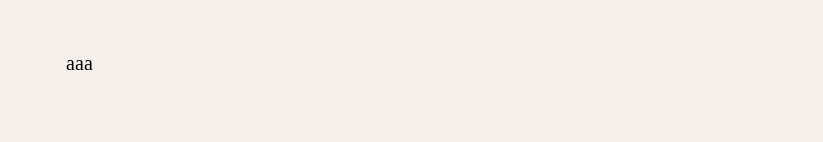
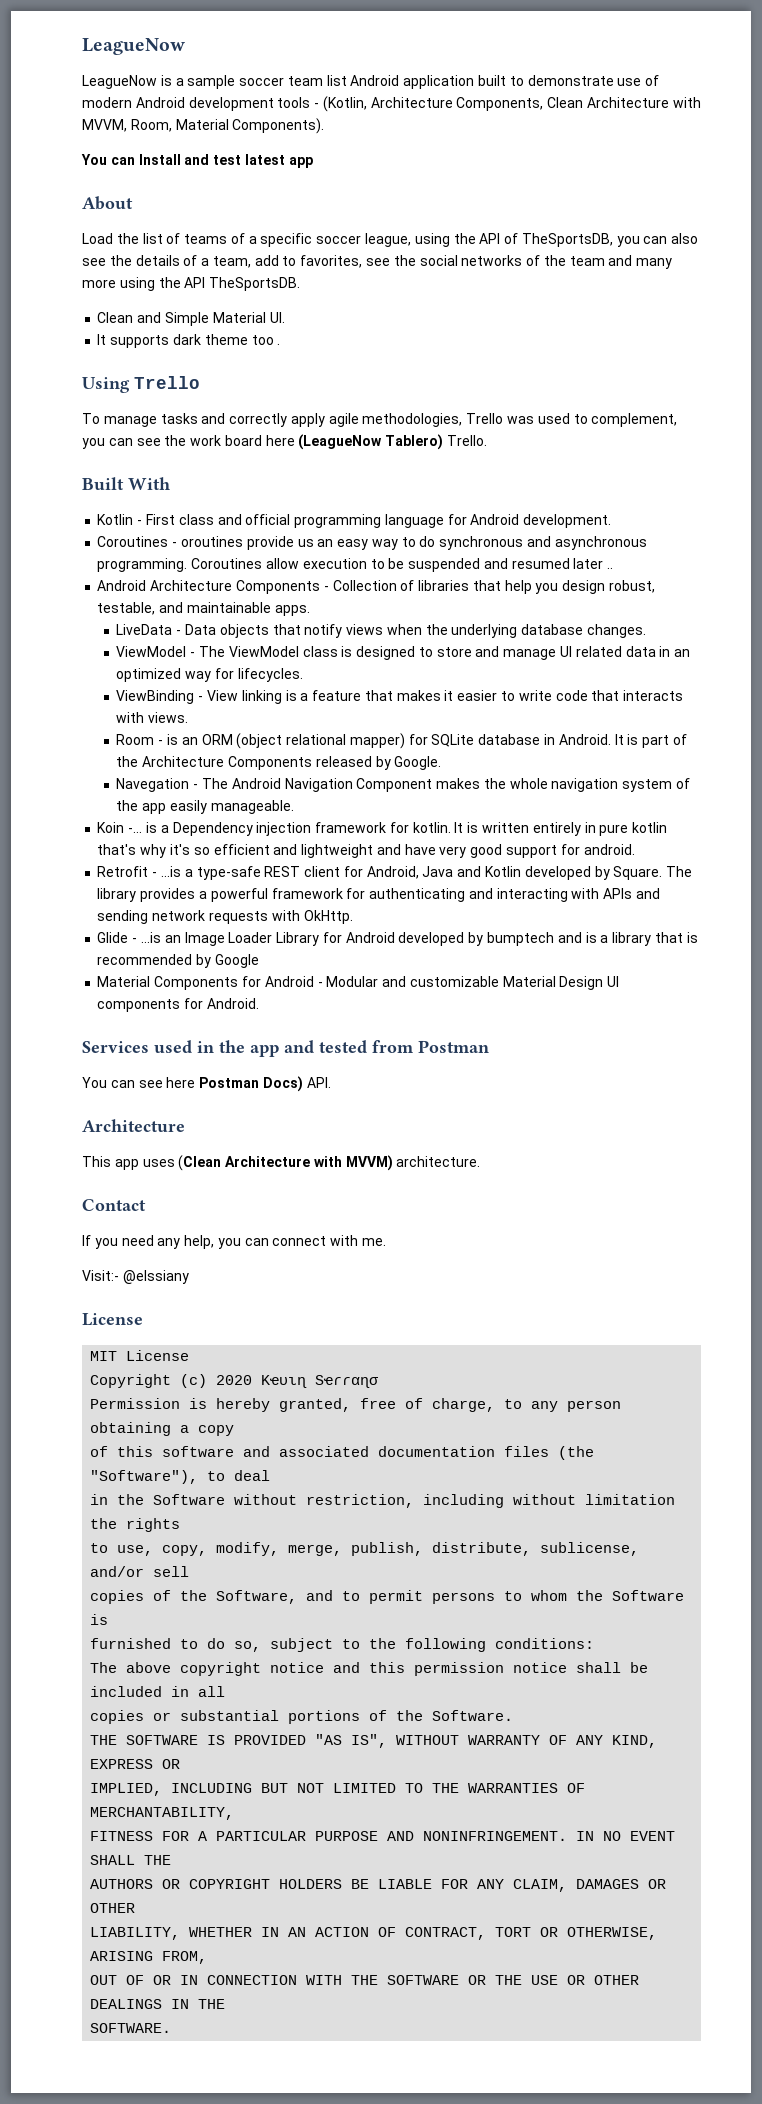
[66,60,93,70] aaa -> [82,38,185,55] [82,75,660,89] [82,96,701,112] [82,118,325,134] [81,154,313,168] [82,196,133,210] [82,233,699,247] [82,255,673,269] [82,277,301,291] [97,312,285,326] [97,334,281,348] [82,376,200,393] [82,413,678,427] [82,434,488,450] [82,477,170,490] [97,514,612,528] [97,536,647,550] [97,558,614,572] [97,580,655,594] [97,602,310,616] [116,624,646,638] [116,646,691,660] [116,668,303,682] [116,690,684,704] [116,712,189,723] [116,733,687,749] [116,756,442,770] [116,778,690,792] [116,800,294,814] [97,822,668,836] [97,844,635,858] [97,866,693,880] [97,888,660,902] [97,910,353,924] [97,932,698,946] [97,954,259,968] [97,976,620,990] [97,998,259,1012] [82,1040,489,1057] [82,1076,331,1092] [82,1119,185,1132] [82,1155,481,1171] [82,1199,146,1211] [82,1235,387,1249] [82,1270,189,1284] [82,1313,143,1326] [90,1350,190,1361] [90,1374,379,1388] [90,1398,622,1412] [90,1422,235,1436] [90,1446,595,1460] [90,1470,271,1484] [90,1494,676,1508] [90,1518,181,1532] [90,1542,640,1556] [90,1566,190,1577] [90,1590,685,1604] [90,1614,109,1625] [90,1638,595,1652] [90,1662,649,1676] [90,1686,226,1697] [90,1710,514,1724] [90,1734,658,1748] [90,1759,181,1769] [90,1783,586,1796] [90,1807,235,1820] [90,1831,676,1841] [90,1855,172,1865] [90,1879,667,1892] [90,1903,136,1913] [90,1927,658,1940] [90,1951,208,1964] [90,1975,640,1985] [90,1999,226,2009] [90,2023,172,2033] LeagueNow // LeagueNow is a sample soccer team list Android application built to demonstrate use of modern Android development tools - (Kotlin, Architecture Components, Clean Architecture with MVVM, Room, Material Components). // You can Install and test latest app // About // Load the list of teams of a specific soccer league, using the API of TheSportsDB, you can also see the details of a team, add to favorites, see the social networks of the team and many more using the API TheSportsDB. // Clean and Simple Material UI. // It supports dark theme too . // Using Trello // To manage tasks and correctly apply agile methodologies, Trello was used to complement, you can see the work board here (LeagueNow Tablero) Trello. // Built With // Kotlin - First class and official programming language for Android development. // Coroutines - oroutines provide us an easy way to do synchronous and asynchronous programming. Coroutines allow execution to be suspended and resumed later .. // Android Architecture Components - Collection of libraries that help you design robust, testable, and maintainable apps. // LiveData - Data objects that notify views when the underlying database changes. // ViewModel - The ViewModel class is designed to store and manage UI related data in an optimized way for lifecycles. // ViewBinding - View linking is a feature that makes it easier to write code that interacts with views. // Room - is an ORM (object relational mapper) for SQLite database in Android. It is part of the Architecture Components released by Google. // Navegation - The Android Navigation Component makes the whole navigation system of the app easily manageable. // Koin -... is a Dependency injection framework for kotlin. It is written entirely in pure kotlin that's why it's so efficient and lightweight and have very good support for android. // Retrofit - ...is a type-safe REST client for Android, Java and Kotlin developed by Square. The library provides a powerful framework for authenticating and interacting with APIs and sending network requests with OkHttp. // Glide - ...is an Image Loader Library for Android developed by bumptech and is a library that is recommended by Google // Material Components for Android - Modular and customizable Material Design UI components for Android. // Services used in the app and tested from Postman // You can see here Postman Docs) API. // Architecture // This app uses (Clean Architecture with MVVM) architecture. // Contact // If you need any help, you can connect with me. // Visit:- @elssiany // License // MIT License // Copyright (c) 2020 Kҽʋιɳ Sҽɾɾαɳσ // Permission is hereby granted, free of charge, to any person obtaining a copy // of this software and associated documentation files (the "Software"), to deal // in the Software without restriction, including without limitation the rights // to use, copy, modify, merge, publish, distribute, sublicense, and/or sell // copies of the Software, and to permit persons to whom the Software is // furnished to do so, subject to the following conditions: // The above copyright notice and this permission notice shall be included in all // copies or substantial portions of the Software. // THE SOFTWARE IS PROVIDED "AS IS", WITHOUT WARRANTY OF ANY KIND, EXPRESS OR // IMPLIED, INCLUDING BUT NOT LIMITED TO THE WARRANTIES OF MERCHANTABILITY, // FITNESS FOR A PARTICULAR PURPOSE AND NONINFRINGEMENT. IN NO EVENT SHALL THE // AUTHORS OR COPYRIGHT HOLDERS BE LIABLE FOR ANY CLAIM, DAMAGES OR OTHER // LIABILITY, WHETHER IN AN ACTION OF CONTRACT, TORT OR OTHERWISE, ARISING FROM, // OUT OF OR IN CONNECTION WITH THE SOFTWARE OR THE USE OR OTHER DEALINGS IN THE // SOFTWARE.

